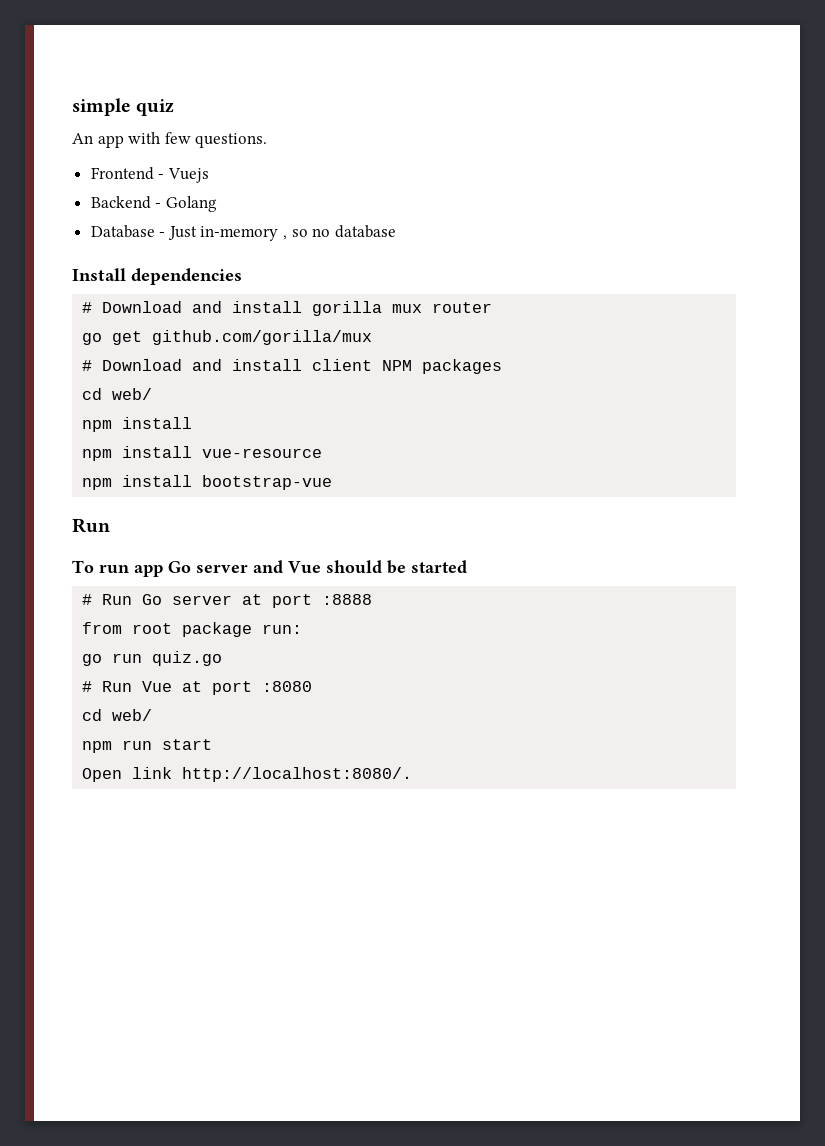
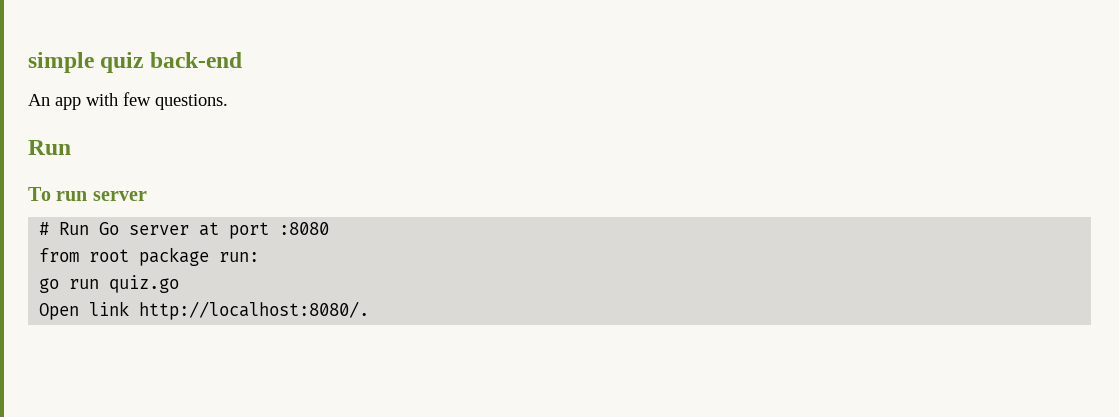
(175, 107) none -> [149,52,242,68] back-end
[90,167,209,183] [90,196,217,212] [90,225,396,241] [72,268,242,285] [82,301,493,316] [82,330,373,345] [82,359,503,374] [82,388,153,400] [82,417,193,432] [82,446,323,461] [82,475,333,490] // Frontend - Vuejs // Backend - Golang // Database - Just in-memory , so no database // Install dependencies // # Download and install gorilla mux router // go get github.com/gorilla/mux // # Download and install client NPM packages // cd web/ // npm install // npm install vue-resource // npm install bootstrap-vue -> (228, 102) none
[134,560,467,577] app Go server and Vue should be started -> [92,191,147,201] server
[322,594,373,605] :8888 -> [279,222,330,235] :8080
[82,681,313,695] [82,709,153,721] [82,739,213,753] // # Run Vue at port :8080 // cd web/ // npm run start -> (180, 284) none

